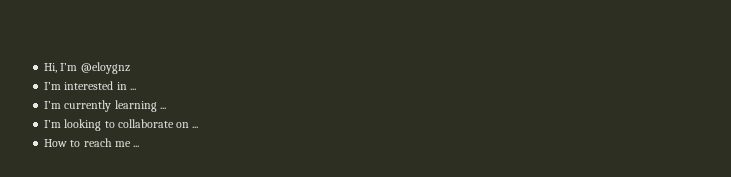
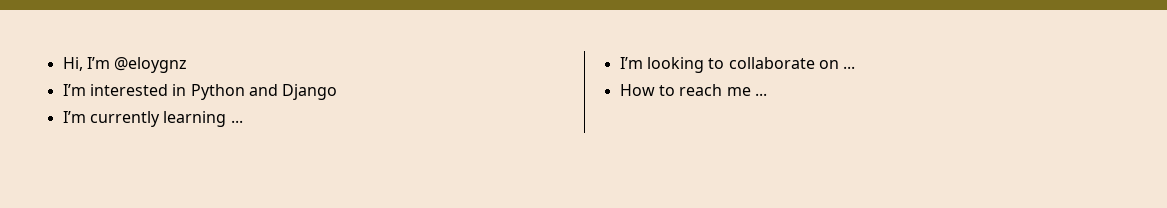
[129,88,136,90] ... -> [190,84,338,100] Python and Django

